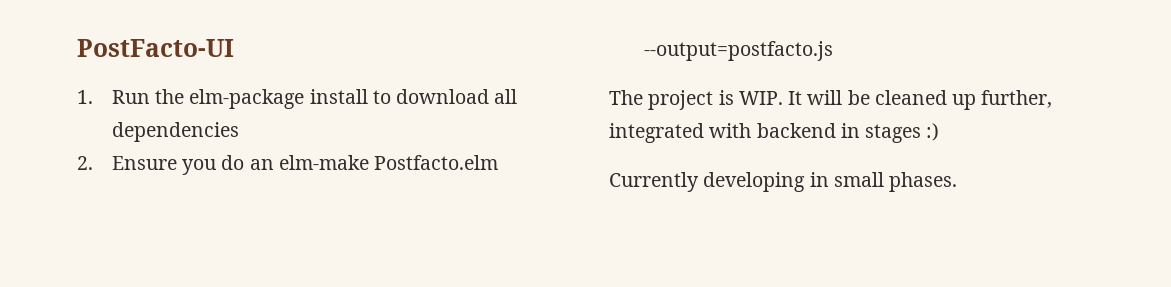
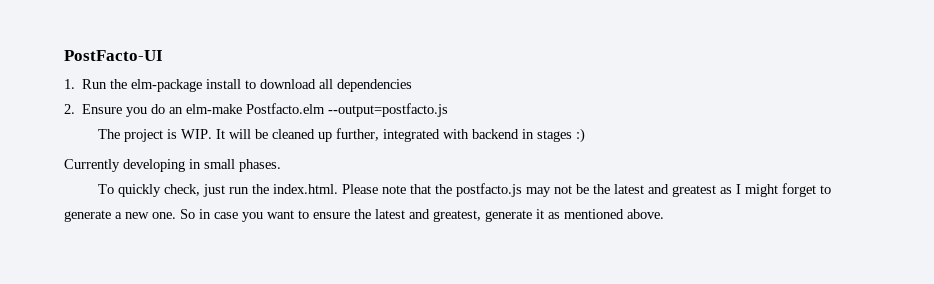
(958, 182) none -> [98,183,832,197] [64,209,664,222] // To quickly check, just run the index.html. Please note that the postfacto.js may not be the latest and greatest as I might forget to generate a new one. So in case you want to ensure the latest and greatest, generate it as mentioned above.

